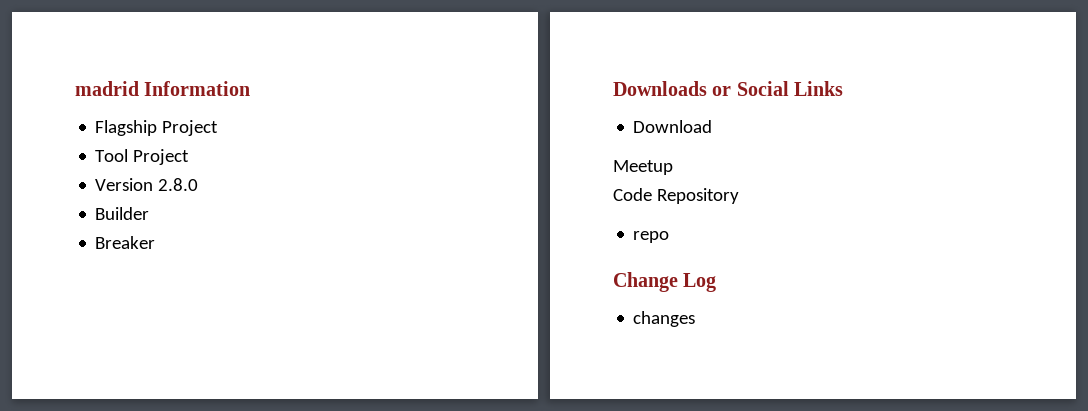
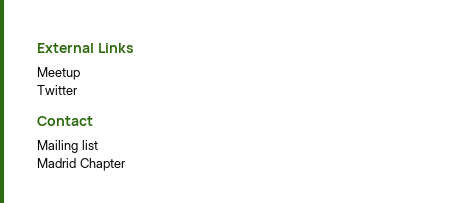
[75,81,251,96] [95,120,219,136] [95,149,190,165] [95,178,199,191] [95,207,150,220] [95,236,156,249] [613,81,789,96] madrid Information // Flagship Project // Tool Project // Version 2.8.0 // Builder // Breaker // Downloads or Social -> [37,43,94,53] External
[633,120,713,133] // Download -> (134, 48) none
[613,188,739,204] [633,231,670,243] [613,272,717,292] [633,311,696,327] Code Repository // repo // Change Log // changes -> [37,85,77,95] [37,116,93,126] [37,140,98,153] [37,158,125,171] Twitter // Contact // Mailing list // Madrid Chapter

